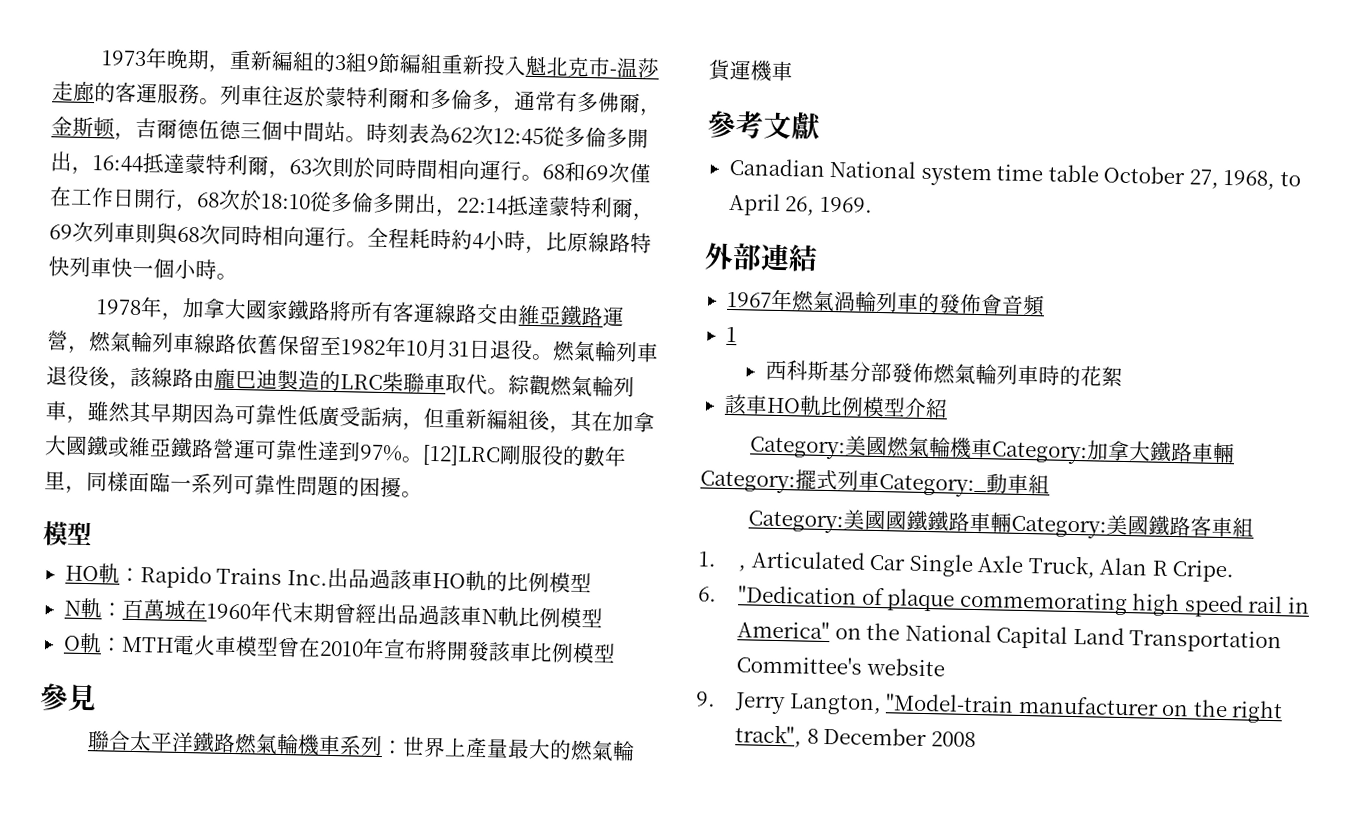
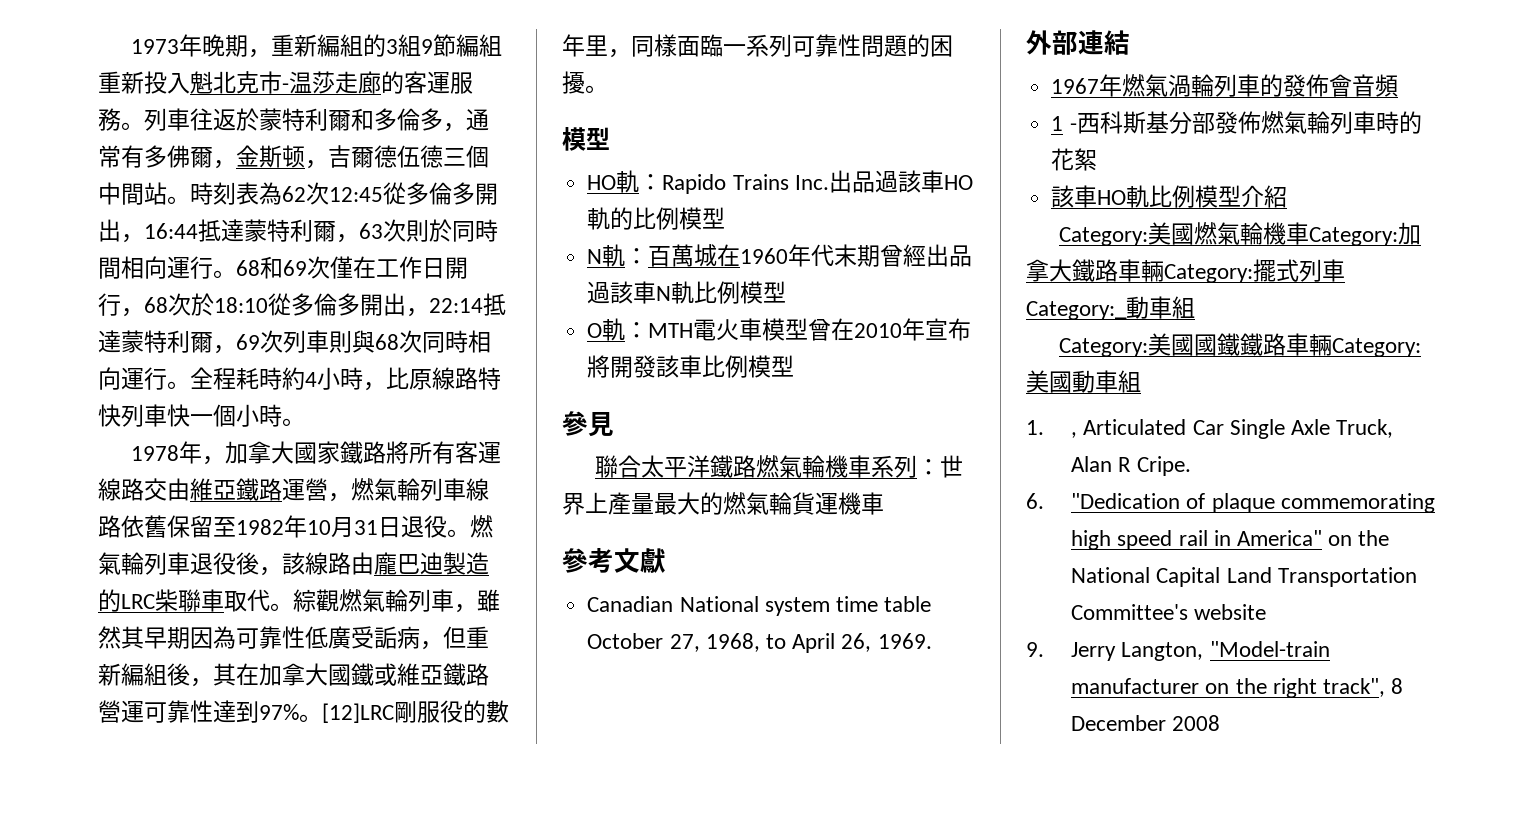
(737, 334) // -> [1069,123,1077,131] -
[1148,515,1213,537] 鐵路客 -> [1072,370,1095,393] 動

